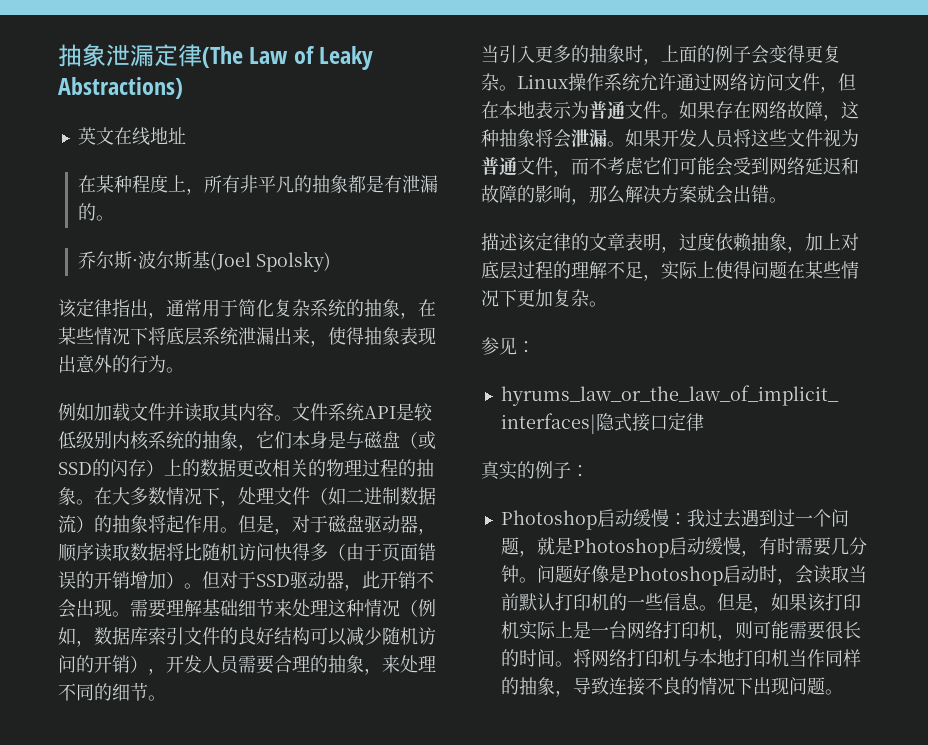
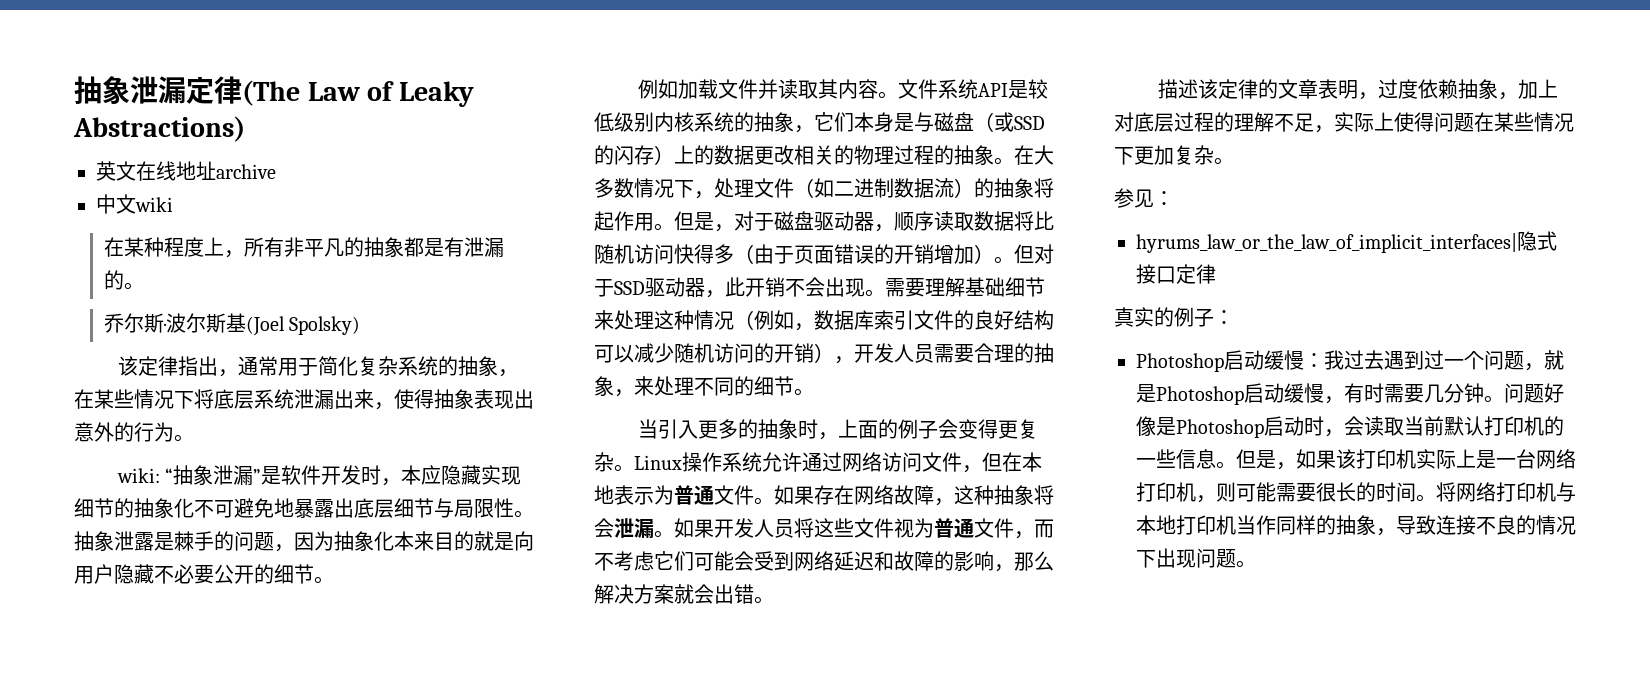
(186, 135) none -> [216,164,276,179] [96,194,173,214] archive // 中文wiki
(184, 370) none -> [117,465,522,486] [74,498,534,518] [74,531,534,552] [74,564,334,584] // wiki: “抽象泄漏”是软件开发时，本应隐藏实现细节的抽象化不可避免地暴露出底层细节与局限性。抽象泄露是棘手的问题，因为抽象化本来目的就是向用户隐藏不必要公开的细节。

